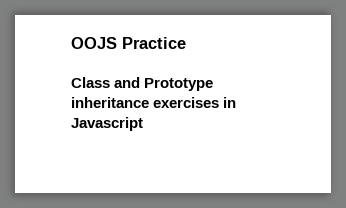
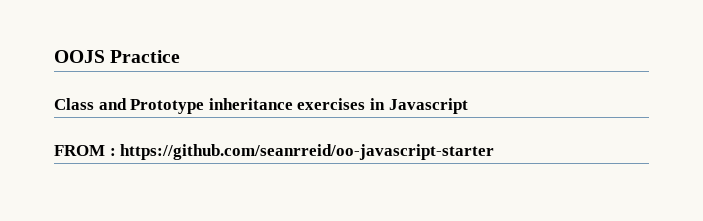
(143, 124) none -> [54,144,495,160] // FROM : https://github.com/seanrreid/oo-javascript-starter

